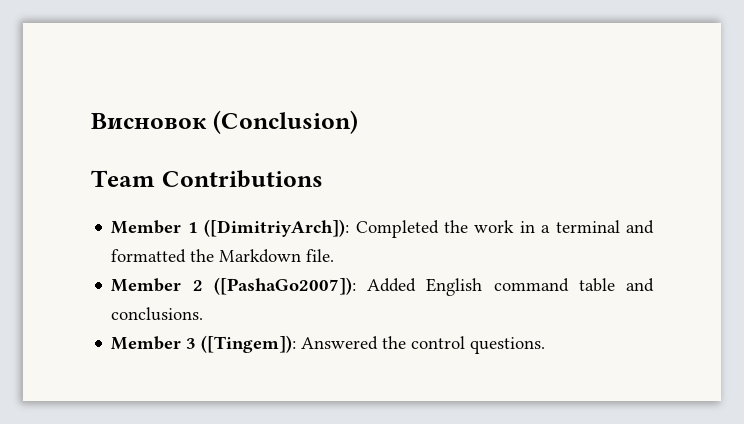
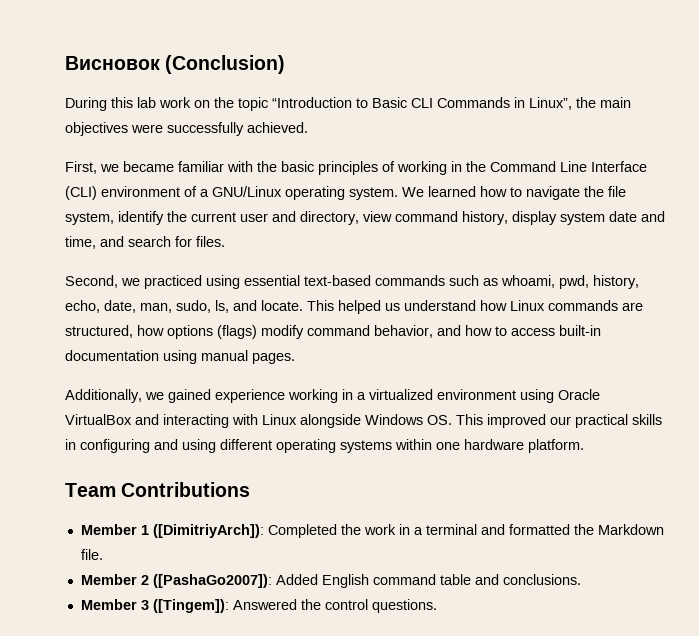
(358, 122) none -> [65,97,631,111] [65,122,308,136] [65,161,647,175] [65,186,626,200] [65,211,665,225] [65,236,225,249] [65,275,639,289] [65,300,643,314] [65,325,601,339] [65,350,295,364] [65,389,600,403] [65,414,662,428] [65,439,584,453] // During this lab work on the topic “Introduction to Basic CLI Commands in Linux”, the main objectives were successfully achieved. // First, we became familiar with the basic principles of working in the Command Line Interface (CLI) environment of a GNU/Linux operating system. We learned how to navigate the file system, identify the current user and directory, view command history, display system date and time, and search for files. // Second, we practiced using essential text-based commands such as whoami, pwd, history, echo, date, man, sudo, ls, and locate. This helped us understand how Linux commands are structured, how options (flags) modify command behavior, and how to access built-in documentation using manual pages. // Additionally, we gained experience working in a virtualized environment using Oracle VirtualBox and interacting with Linux alongside Windows OS. This improved our practical skills in configuring and using different operating systems within one hardware platform.

